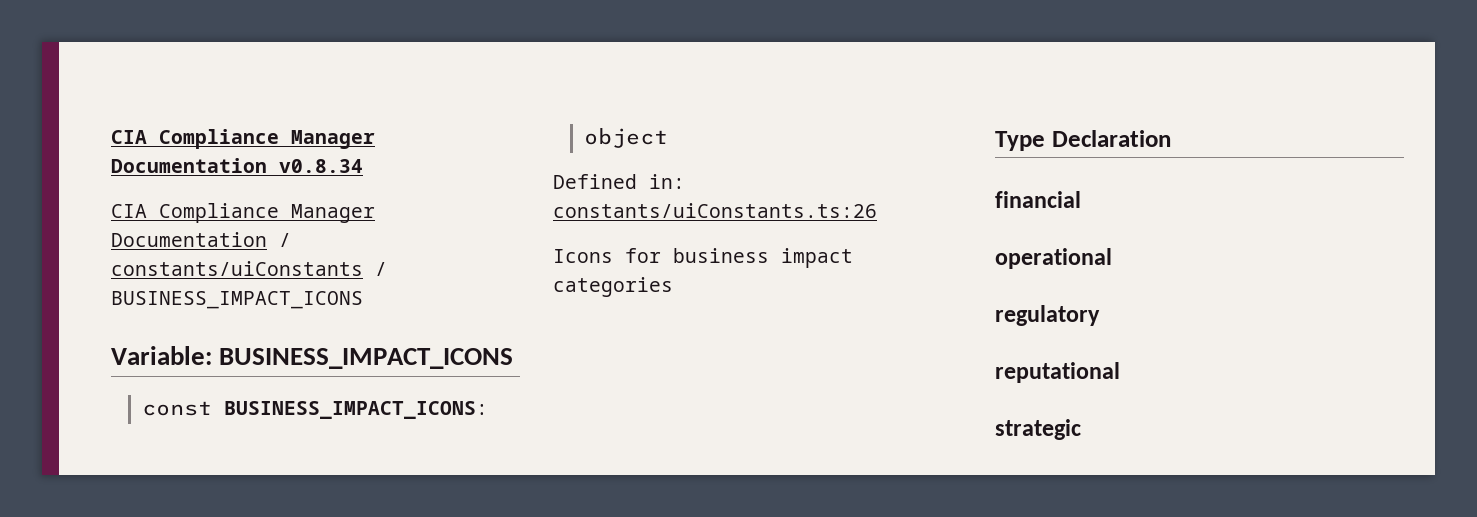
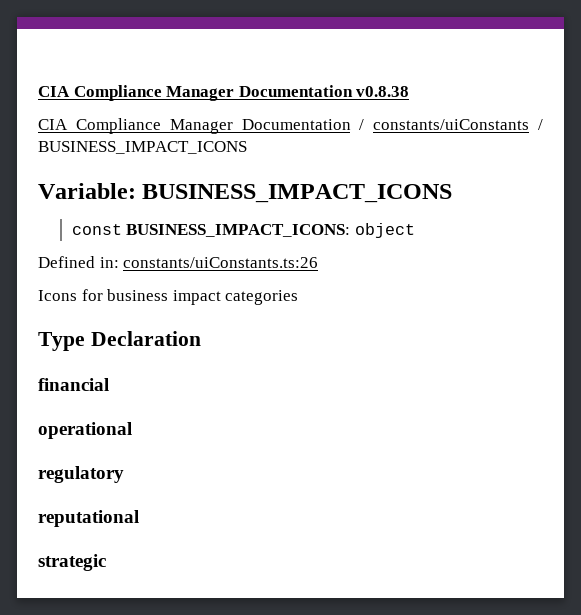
[111,129,375,149] [111,158,363,173] CIA Compliance Manager Documentation v0.8.34 -> [38,85,410,101] CIA Compliance Manager Documentation v0.8.38

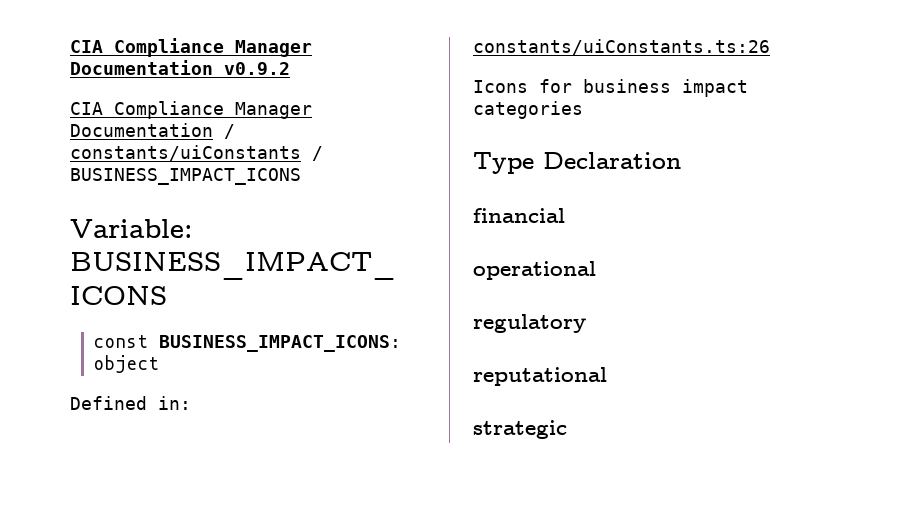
[38,85,410,101] CIA Compliance Manager Documentation v0.8.38 -> [70,38,312,57] [70,60,290,75] CIA Compliance Manager Documentation v0.9.2

